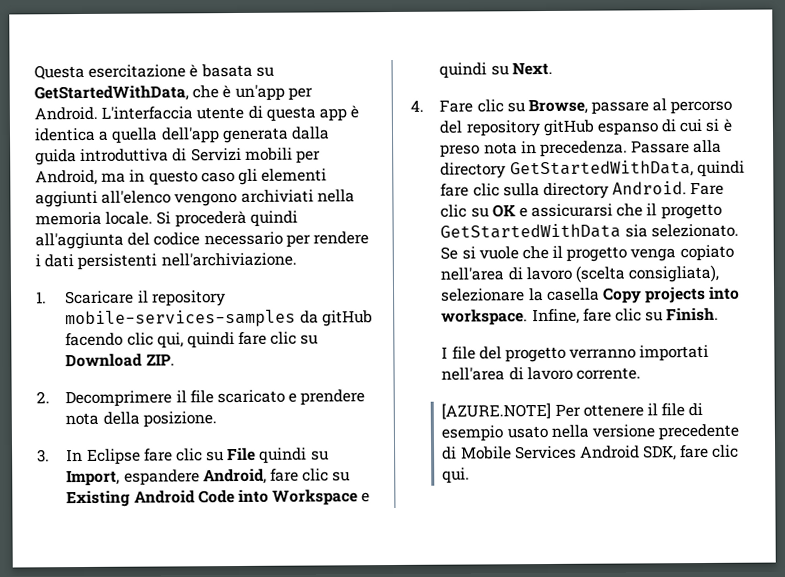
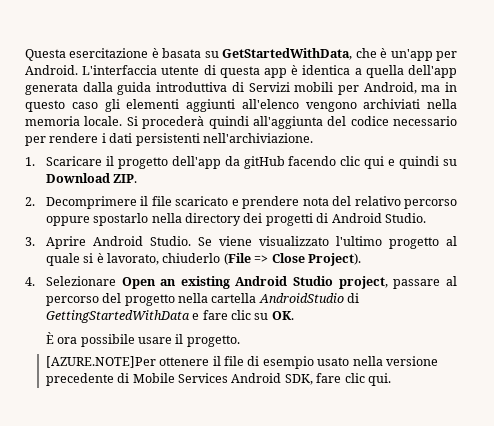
[151,290,226,307] [65,309,297,329] repository mobile-services-samples -> [117,156,221,169] progetto dell'app
[156,331,298,349] qui, quindi fare clic -> [364,156,440,169] qui e quindi
[102,411,217,428] [37,447,329,465] [66,468,351,487] [66,489,371,508] [439,61,553,79] [410,98,733,115] [439,118,732,137] [440,139,723,158] [440,160,745,179] [440,181,725,200] [440,203,722,220] [440,223,739,239] [440,244,734,262] [440,264,720,283] [441,286,741,304] [441,307,720,326] [441,344,710,363] [441,366,641,381] [441,402,581,420] della posizione. // 3. In Eclipse fare clic su File quindi su Import, espandere Android, fare clic su Existing Android Code into Workspace e quindi su Next. // 4. Fare clic su Browse, passare al percorso del repository gitHub espanso di cui si è preso nota in precedenza. Passare alla directory GetStartedWithData, quindi fare clic sulla directory Android. Fare clic su OK e assicurarsi che il progetto GetStartedWithData sia selezionato. Se si vuole che il progetto venga copiato nell'area di lavoro (scelta consigliata), selezionare la casella Copy projects into workspace. Infine, fare clic su Finish. // I file del progetto verranno importati nell'area di lavoro corrente. // [AZURE.NOTE] Per -> [332,196,457,209] [45,213,426,226] [25,236,458,249] [45,253,361,266] [25,276,458,289] [45,293,360,306] [45,310,294,323] [45,332,240,347] [45,356,156,368] del relativo percorso oppure spostarlo nella directory dei progetti di Android Studio. // 3. Aprire Android Studio. Se viene visualizzato l'ultimo progetto al quale si è lavorato, chiuderlo (File => Close Project). // 4. Selezionare Open an existing Android Studio project, passare al percorso del progetto nella cartella AndroidStudio di GettingStartedWithData e fare clic su OK. // È ora possibile usare il progetto. // [AZURE.NOTE]Per

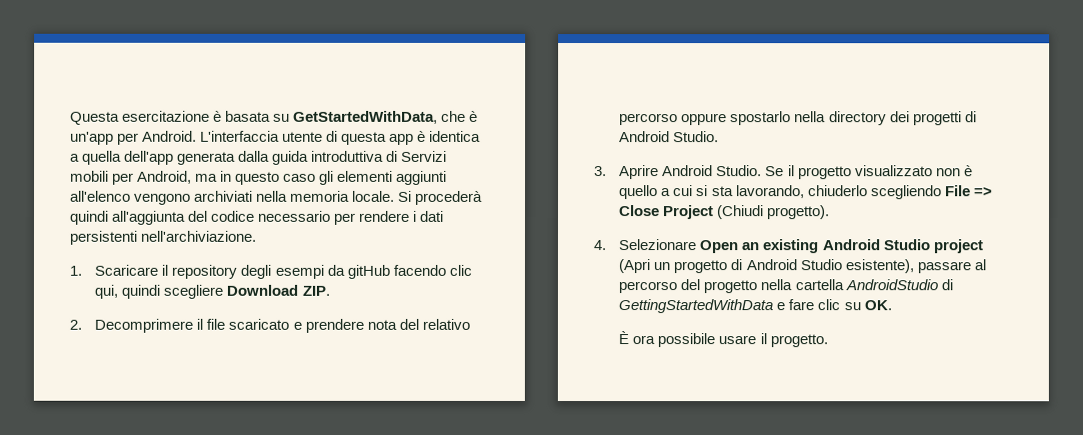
[117,156,221,169] progetto dell'app -> [171,264,324,279] repository degli esempi
[364,156,457,169] qui e quindi su -> [94,284,224,299] qui, quindi scegliere
[218,236,458,249] [45,253,361,266] viene visualizzato l'ultimo progetto al quale si è lavorato, chiuderlo (File => Close Project). -> [787,165,973,180] [619,185,993,200] [619,205,831,220] il progetto visualizzato non è quello a cui si sta lavorando, chiuderlo scegliendo File => Close Project (Chiudi progetto).
[338,276,388,289] project, -> [932,239,983,254] [618,259,914,274] project (Apri un progetto di Android Studio esistente),
[45,356,438,369] [45,373,391,386] // [AZURE.NOTE]Per ottenere il file di esempio usato nella versione precedente di Mobile Services Android SDK, fare clic qui. -> (828, 341) none

